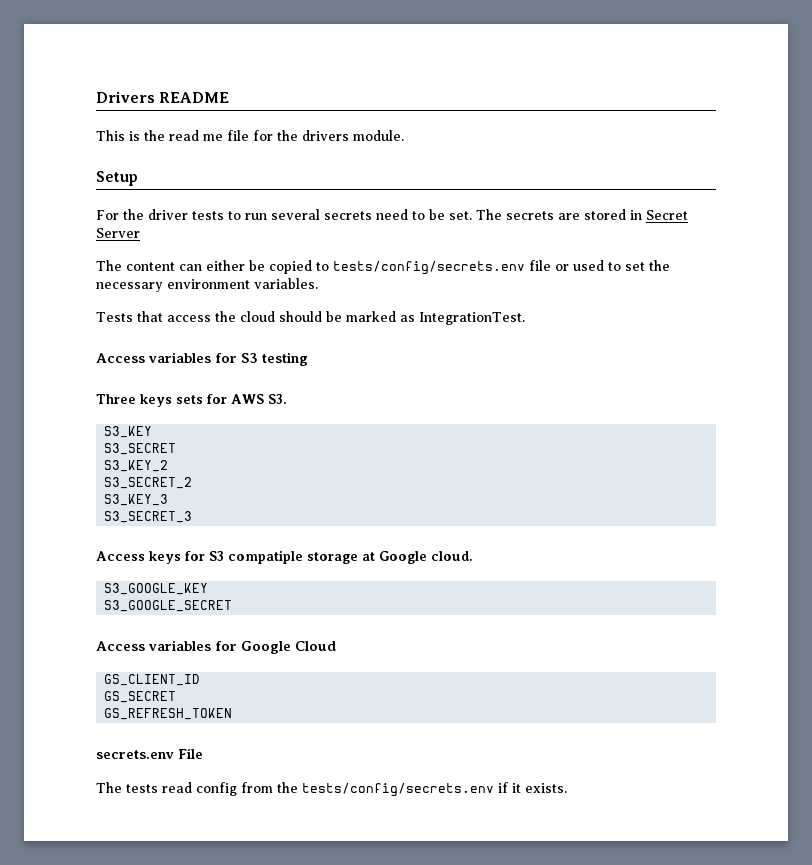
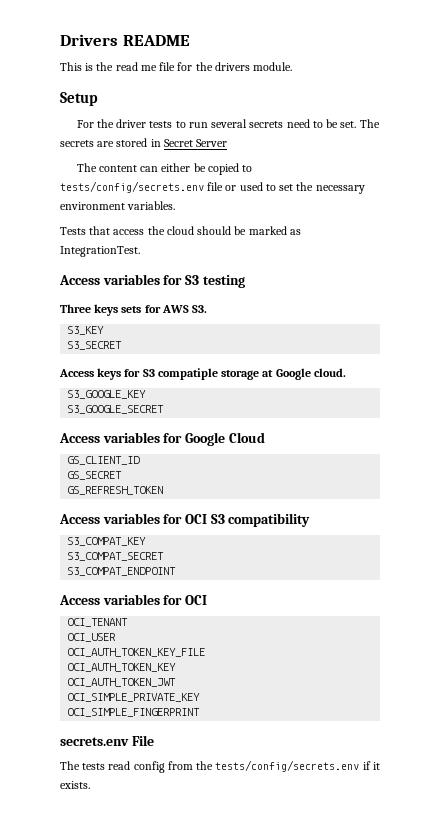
[104,460,169,472] [104,477,193,489] [104,494,169,506] [104,511,193,523] // S3_KEY_2 // S3_SECRET_2 // S3_KEY_3 // S3_SECRET_3 -> (123, 345) none
(233, 714) none -> [59,513,311,527] [67,537,147,546] [67,552,165,561] [67,567,177,576] [59,594,207,605] [67,618,129,627] [67,633,117,642] [67,648,206,657] [67,663,177,672] [67,678,177,687] [67,693,201,702] [67,708,201,717] // Access variables for OCI S3 compatibility // S3_COMPAT_KEY // S3_COMPAT_SECRET // S3_COMPAT_ENDPOINT // Access variables for OCI // OCI_TENANT // OCI_USER // OCI_AUTH_TOKEN_KEY_FILE // OCI_AUTH_TOKEN_KEY // OCI_AUTH_TOKEN_JWT // OCI_SIMPLE_PRIVATE_KEY // OCI_SIMPLE_FINGERPRINT

